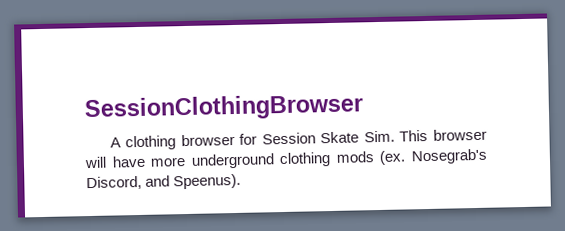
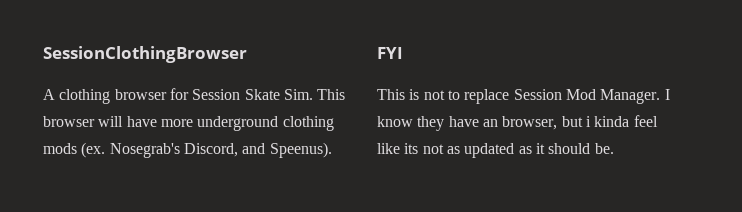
(242, 181) none -> [377,47,403,59] [377,89,670,104] [377,115,658,131] [377,143,614,158] // FYI // This is not to replace Session Mod Manager. I know they have an browser, but i kinda feel like its not as updated as it should be.

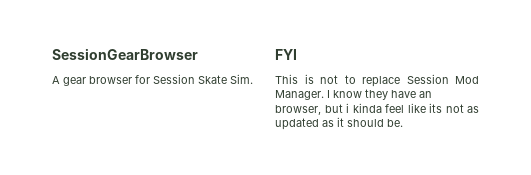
[43,46,247,63] SessionClothingBrowser -> [52,48,198,60] SessionGearBrowser
[59,89,111,104] clothing -> [63,77,86,86] gear
[317,89,346,100] [43,116,334,131] [43,142,332,158] This browser will have more underground clothing mods (ex. Nosegrab's Discord, and Speenus). -> (253, 79) none

